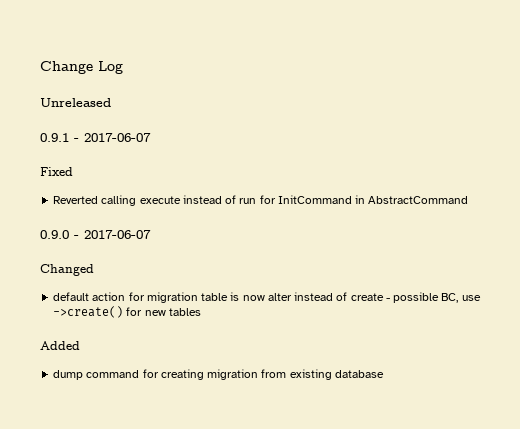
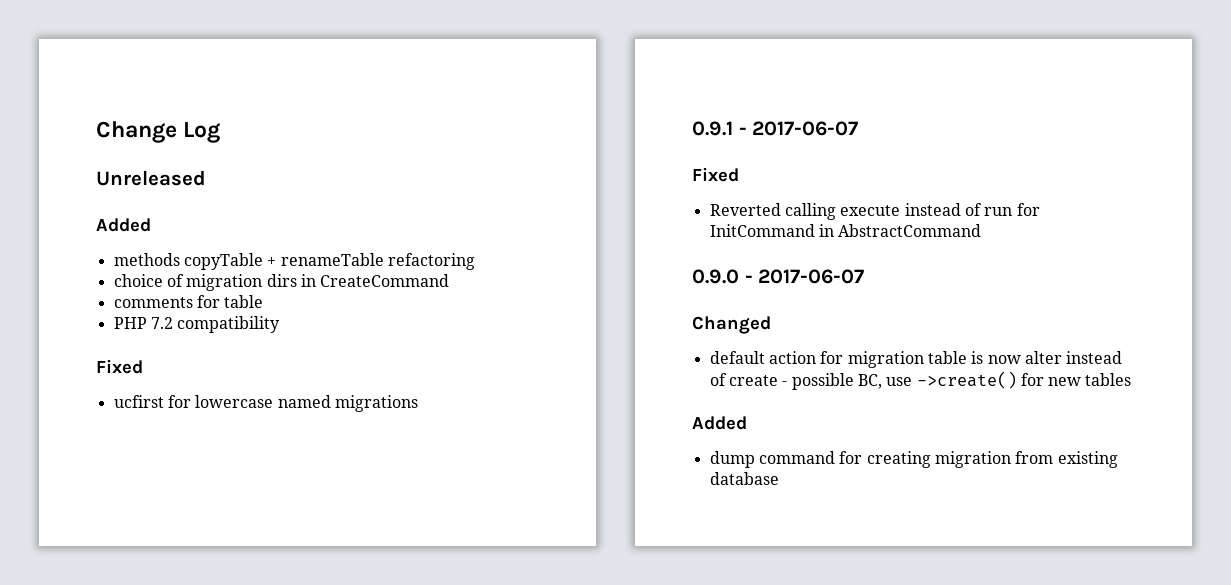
(111, 102) none -> [96,218,151,232] [113,253,475,270] [113,274,450,291] [113,295,264,308] [113,316,281,333] [96,359,143,374] [113,395,418,412] // Added // methods copyTable + renameTable refactoring // choice of migration dirs in CreateCommand // comments for table // PHP 7.2 compatibility // Fixed // ucfirst for lowercase named migrations

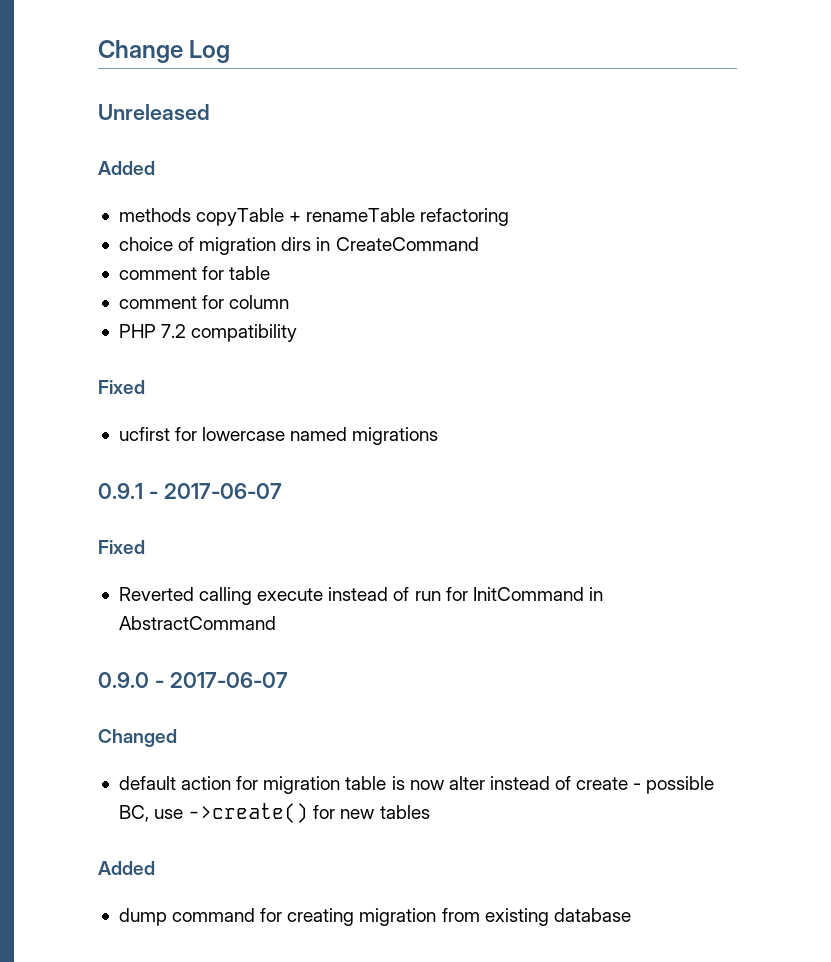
[113,297,193,308] comments -> [118,267,197,280] comment
(264, 301) none -> [118,295,290,309] // comment for column

